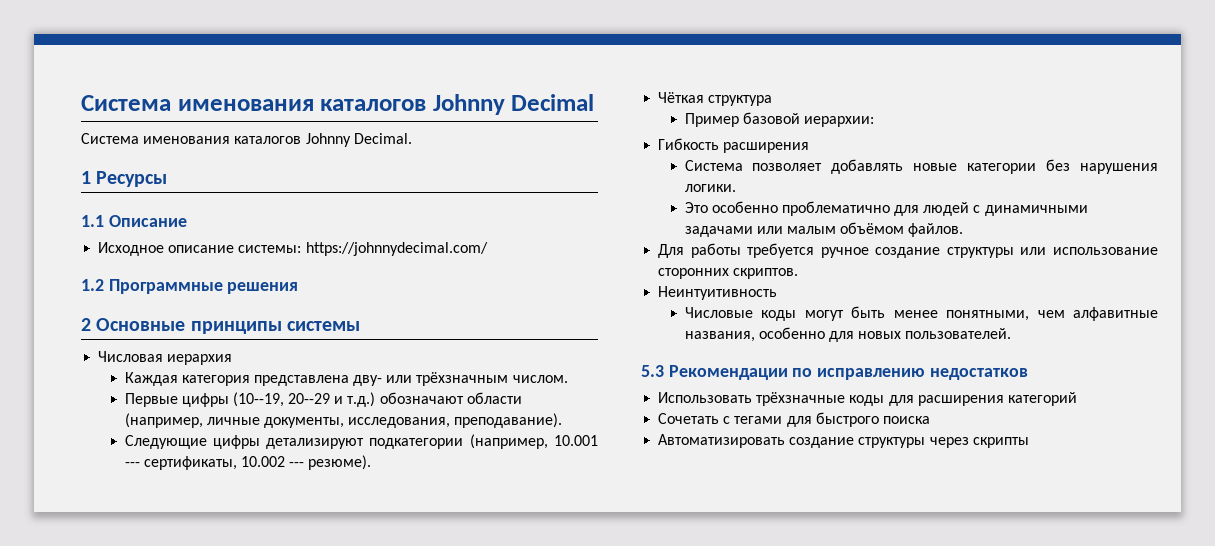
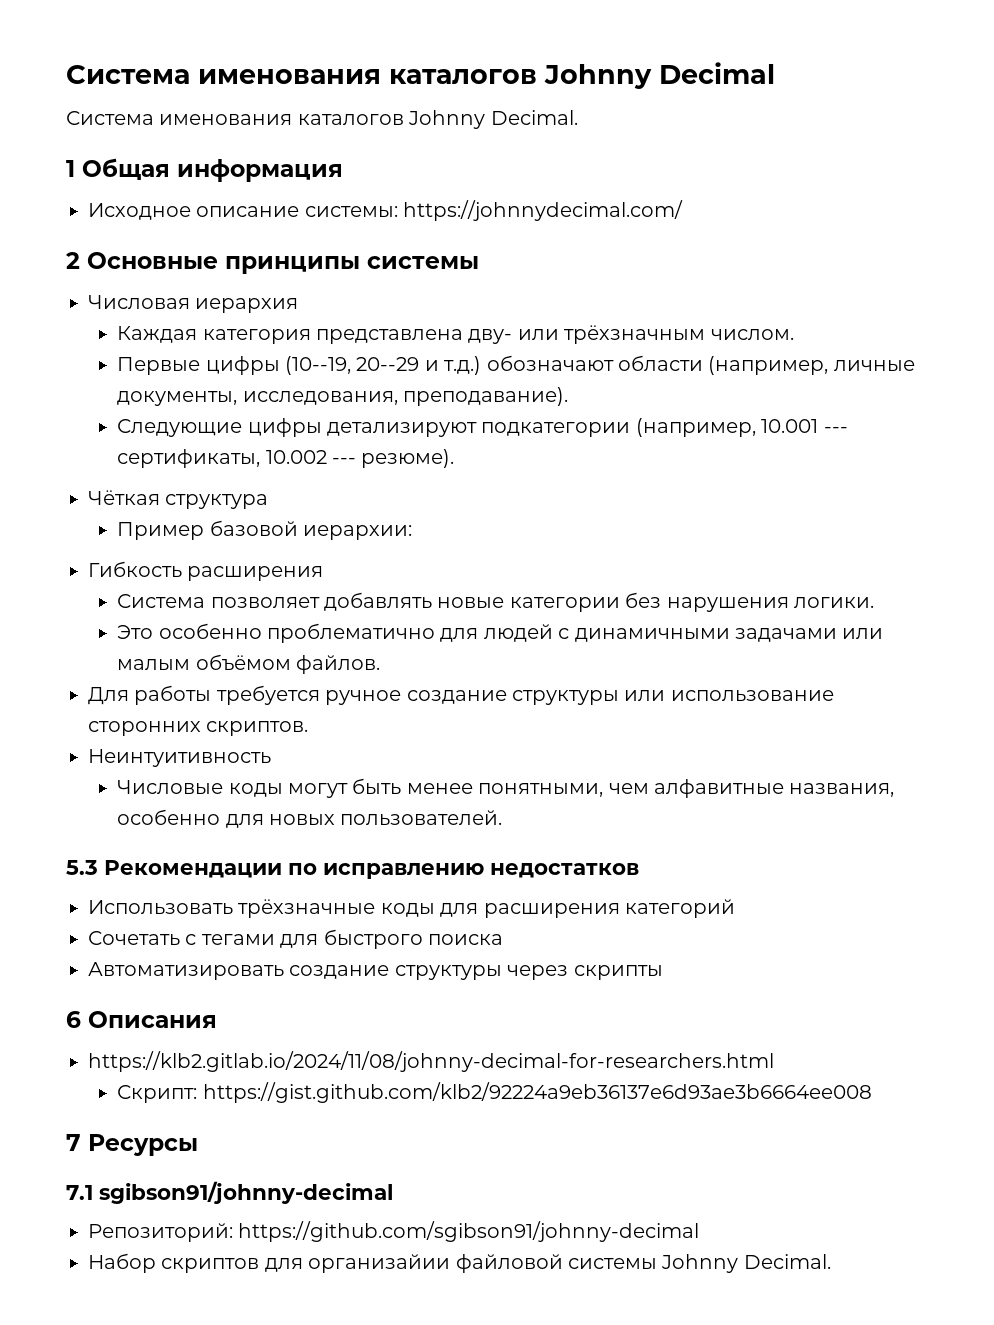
[96,171,168,187] [81,215,187,227] Ресурсы // 1.1 Описание -> [82,158,343,182] Общая информация
[81,279,299,294] // 1.2 Программные решения -> (684, 210) none
(1029, 442) none -> [66,1011,217,1028] [88,1051,774,1072] [117,1082,872,1103] [66,1134,198,1156] [66,1181,393,1204] [88,1221,700,1242] [88,1253,831,1273] // 6 Описания // https://klb2.gitlab.io/2024/11/08/johnny-decimal-for-researchers.html // Скрипт: https://gist.github.com/klb2/92224a9eb36137e6d93ae3b6664ee008 // 7 Ресурсы // 7.1 sgibson91/johnny-decimal // Репозиторий: https://github.com/sgibson91/johnny-decimal // Набор скриптов для организайии файловой системы Johnny Decimal.

